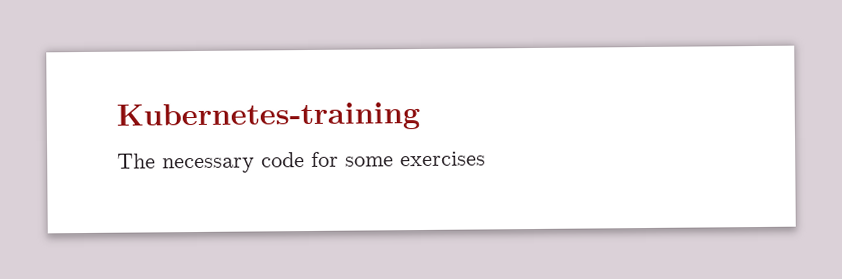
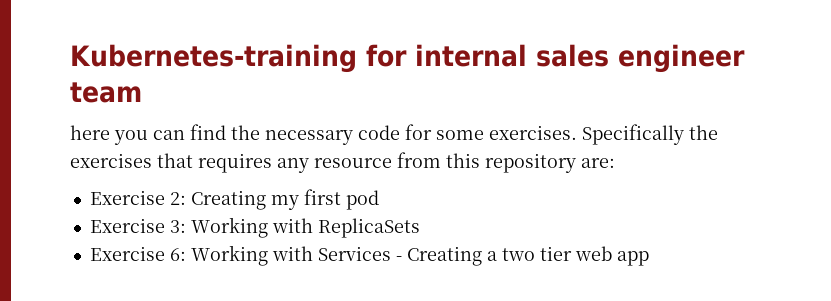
[117,151,486,174] // The necessary code for some exercises -> [366,44,745,73] [70,82,142,103] [70,124,718,145] [70,152,615,173] [89,189,379,210] [89,217,420,238] [89,245,649,266] for internal sales engineer team // here you can find the necessary code for some exercises. Specifically the exercises that requires any resource from this repository are: // Exercise 2: Creating my first pod // Exercise 3: Working with ReplicaSets // Exercise 6: Working with Services - Creating a two tier web app

